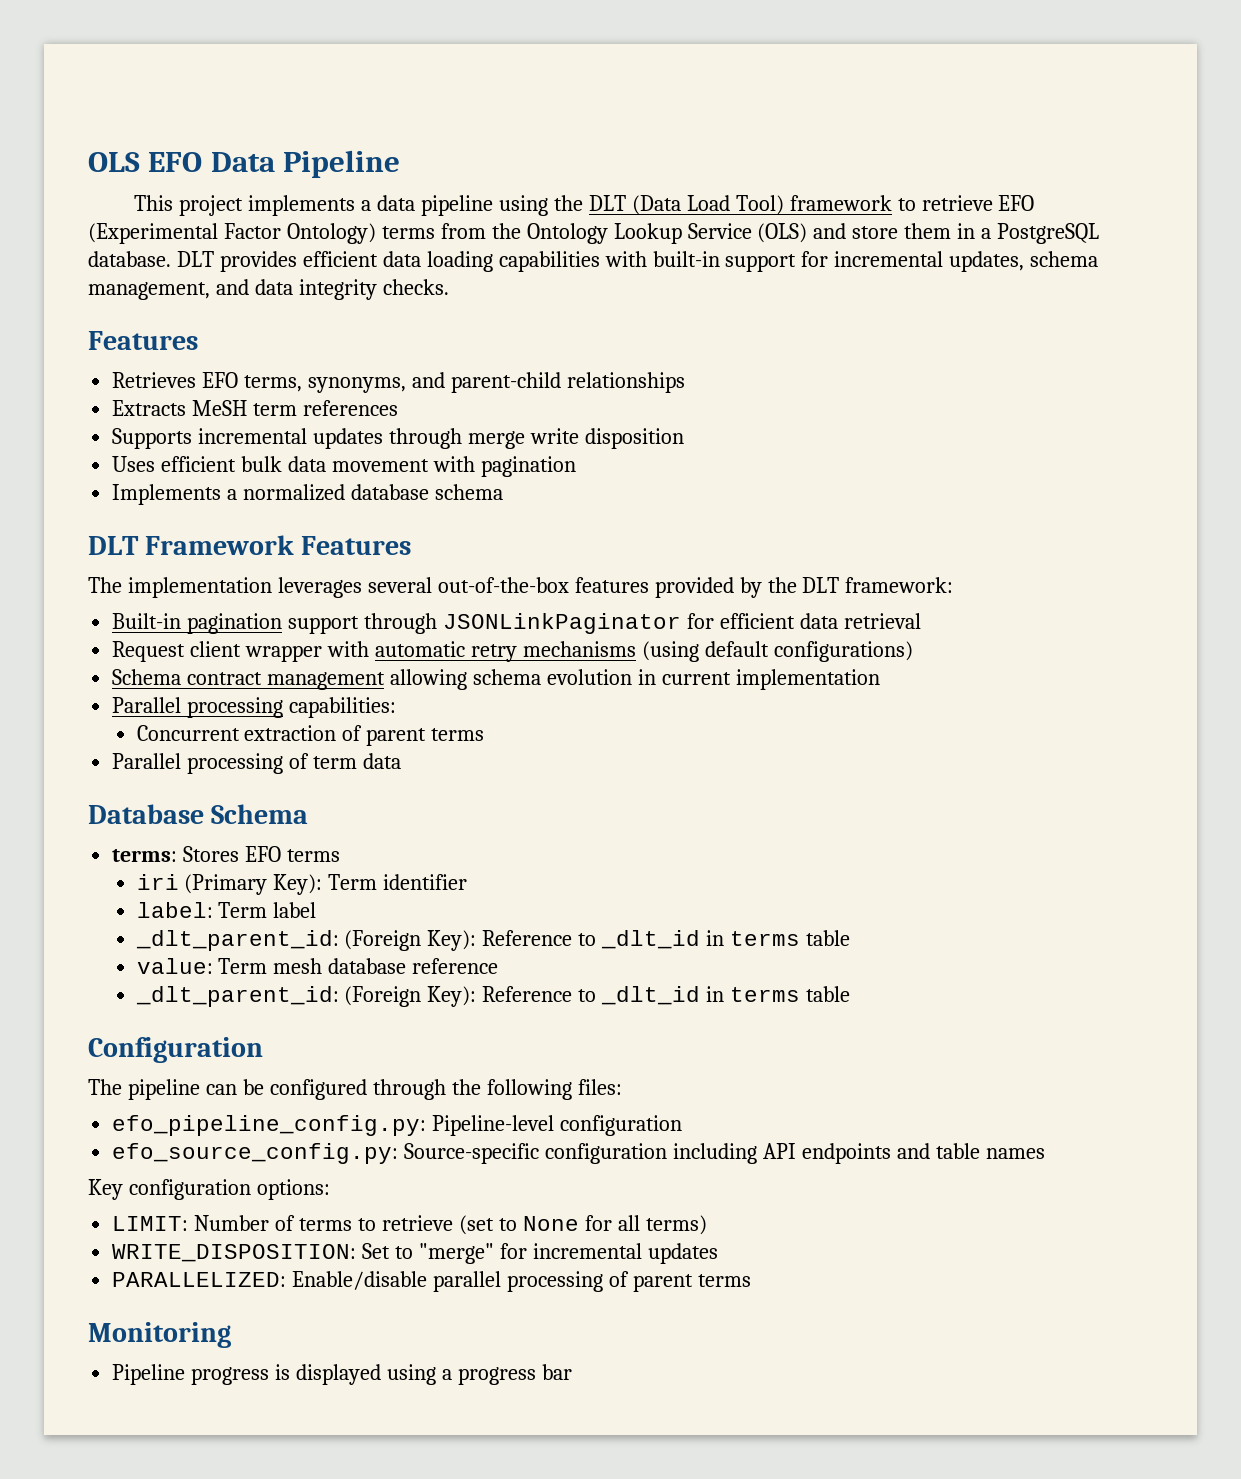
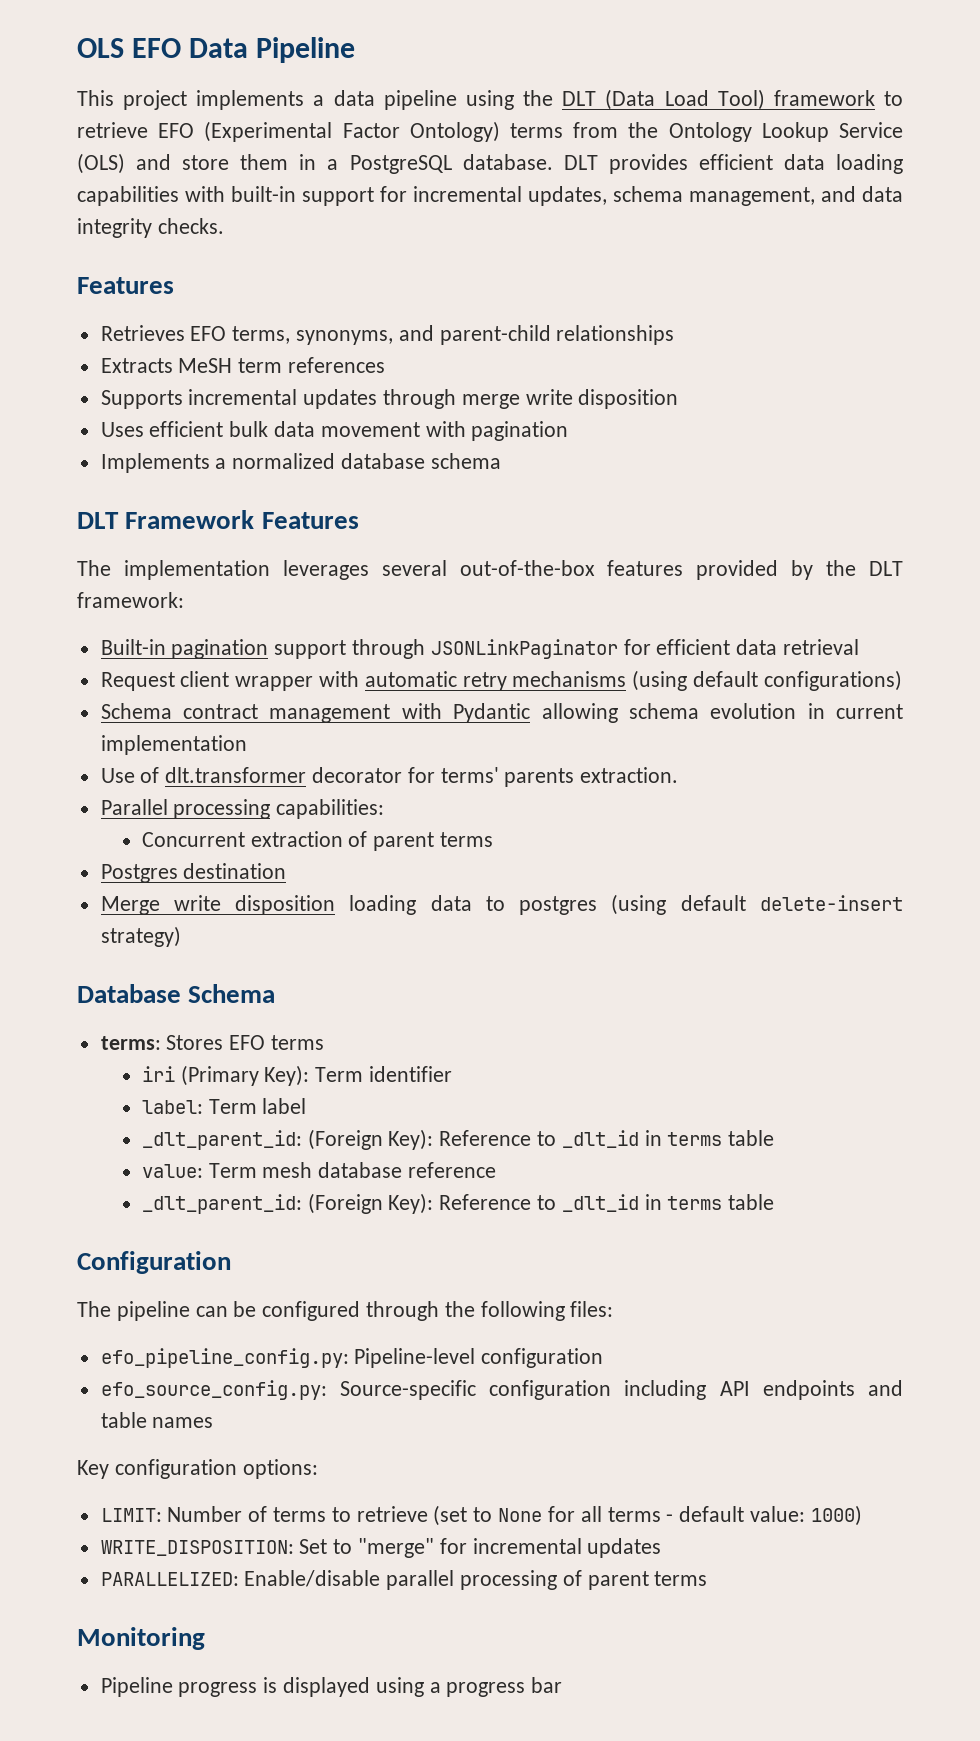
(386, 681) none -> [401,703,531,723] with Pydantic
(880, 679) none -> [100,767,679,787] // Use of dlt.transformer decorator for terms' parents extraction.
[112,753,401,774] Parallel processing of term data -> [100,863,287,883] [100,894,903,915] [100,926,181,947] Postgres destination // Merge write disposition loading data to postgres (using default delete-insert strategy)
[645,1215,707,1235] terms) -> [607,1505,862,1526] terms - default value: 1000)

